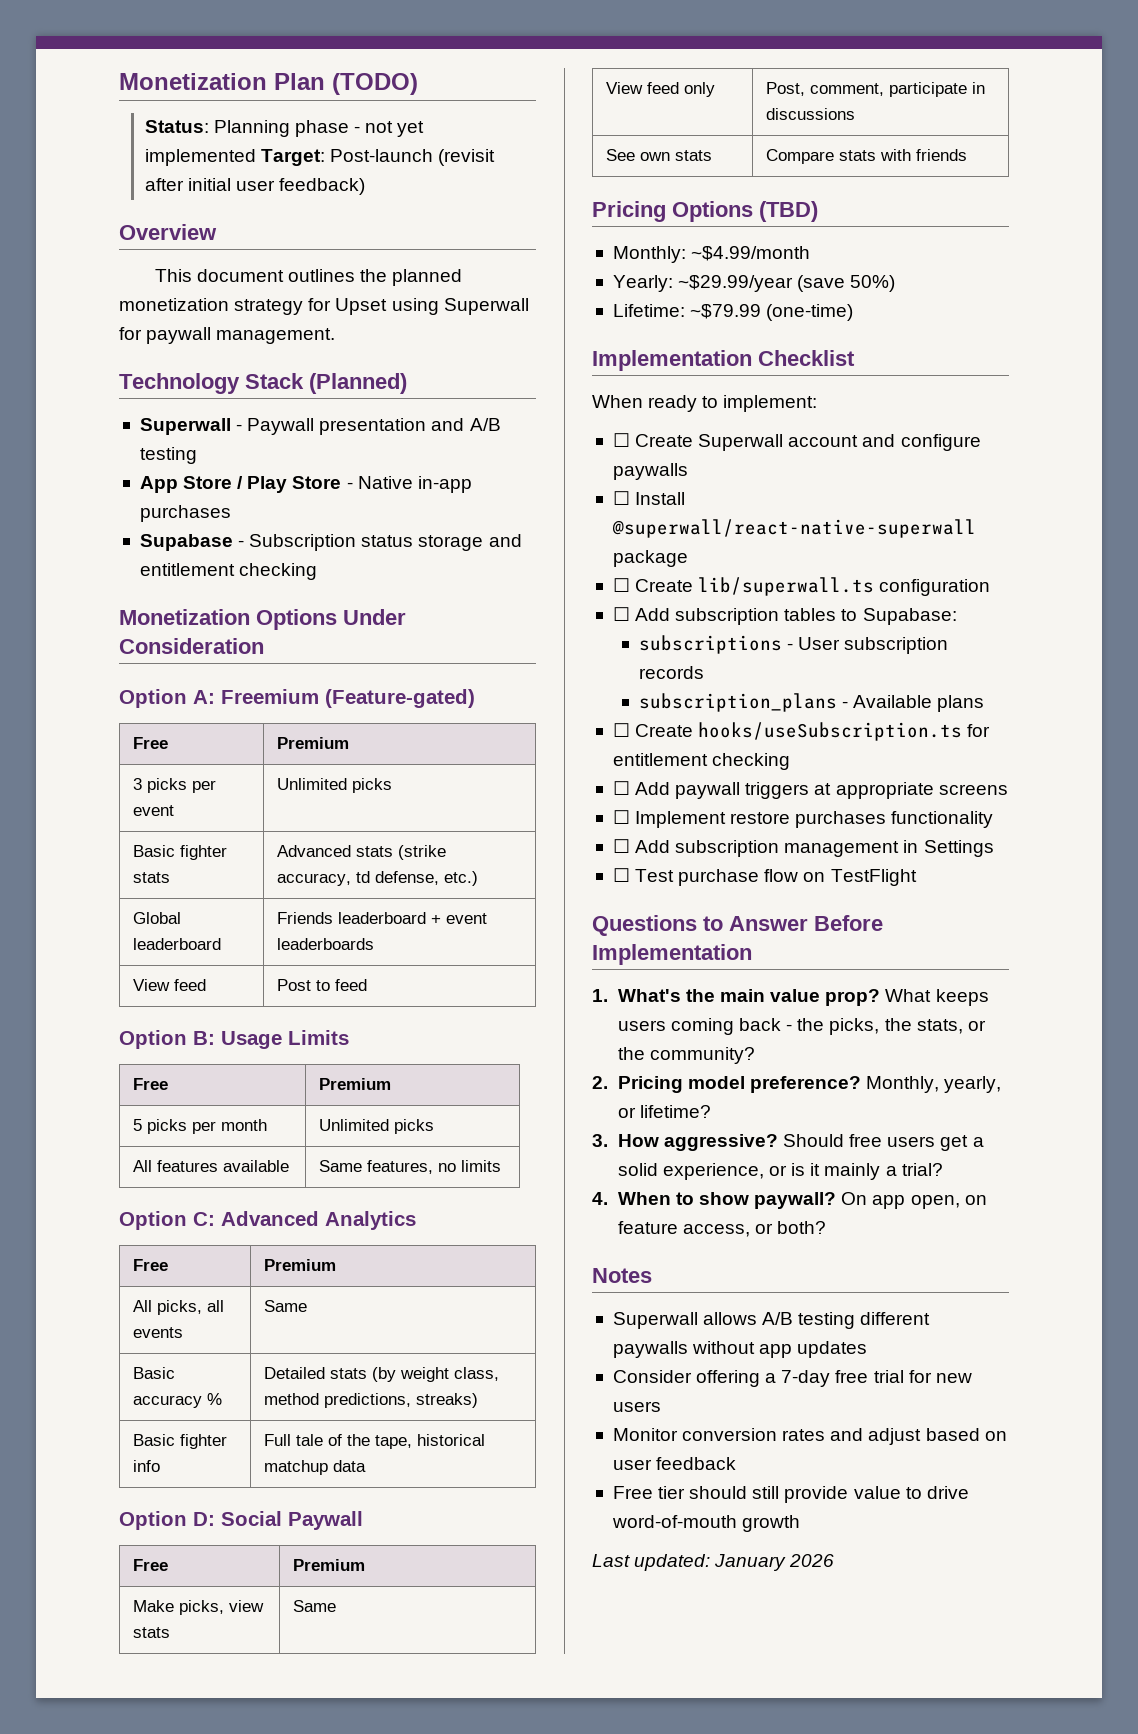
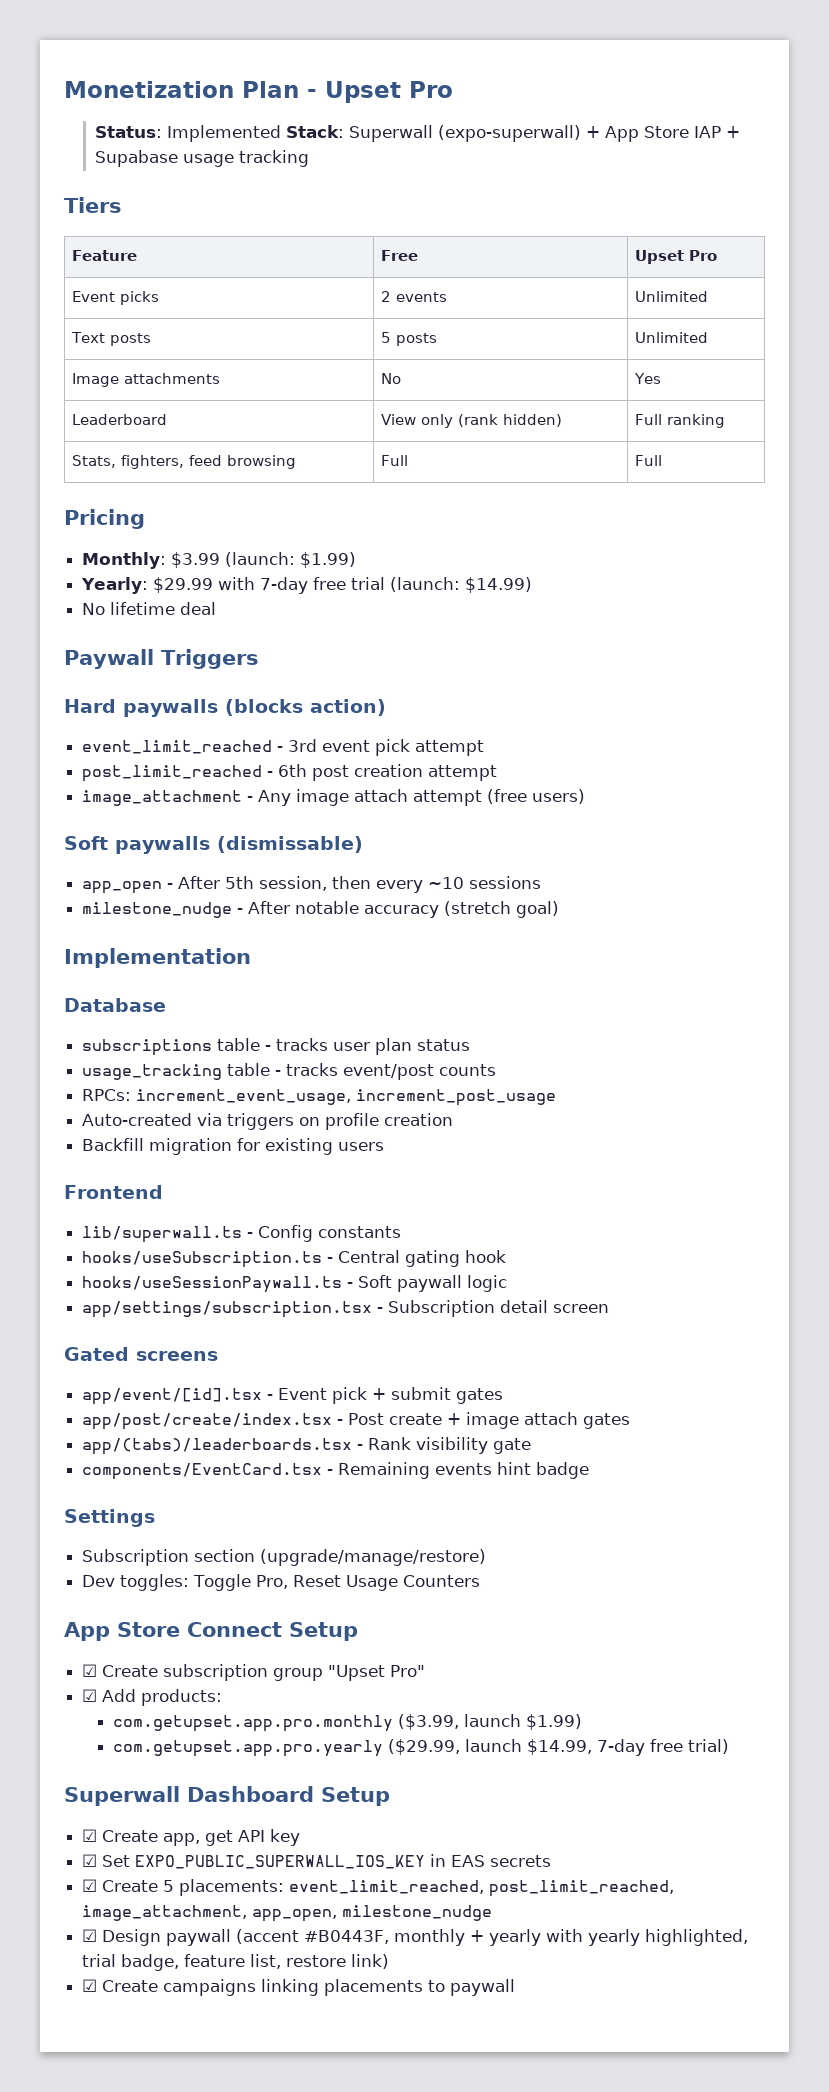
[332,73,418,95] [144,120,425,137] [144,149,496,166] [144,178,366,195] [119,224,217,240] [154,269,463,286] [119,298,529,315] [119,327,336,344] [119,373,407,394] [139,418,501,435] [139,447,197,464] [139,476,472,493] [139,505,231,522] [139,534,522,551] [139,563,318,580] [119,609,406,630] [119,638,264,654] [119,689,475,708] [132,737,168,749] [276,737,349,749] [132,778,216,793] [132,805,174,816] [276,778,392,793] [132,845,227,860] [132,872,170,883] [276,845,446,860] [276,871,478,886] [132,912,181,924] [132,938,221,950] [276,912,487,924] [276,938,374,950] [132,979,206,991] [276,979,367,991] [119,1030,349,1049] [132,1078,168,1090] [318,1078,391,1090] [132,1119,267,1134] [318,1119,434,1134] [132,1160,289,1172] [318,1160,501,1174] [119,1211,416,1230] [132,1259,168,1271] [263,1259,336,1271] [132,1300,224,1315] [132,1327,183,1338] [263,1300,307,1312] [132,1367,175,1379] [132,1393,222,1408] [263,1367,499,1382] [263,1393,478,1408] [132,1434,227,1449] [132,1460,160,1472] [263,1434,485,1449] [263,1460,366,1475] [119,1511,363,1530] [132,1559,168,1571] [292,1559,365,1571] [132,1600,264,1615] [132,1627,170,1638] [292,1600,336,1612] [605,82,715,97] [765,82,985,97] [765,108,855,120] [605,149,712,161] [765,149,967,164] [592,201,818,222] [612,246,811,263] [612,275,896,292] [612,304,854,321] [592,350,855,371] [592,395,818,412] [612,433,981,451] [612,463,688,480] [612,491,686,505] [611,519,976,538] [612,550,688,567] [612,577,991,596] [612,607,957,625] [638,635,949,654] [638,666,704,679] [638,693,985,712] [612,722,991,741] [612,753,791,770] [612,781,1008,799] [612,810,994,828] [612,839,994,857] [612,868,917,886] [592,915,883,936] [592,944,752,965] [592,989,989,1006] [617,1018,986,1035] [617,1047,755,1064] [592,1076,1002,1093] [617,1105,711,1118] [592,1134,984,1151] [617,1163,943,1180] [592,1192,987,1209] [617,1221,827,1237] [592,1268,652,1283] [612,1312,931,1329] [612,1341,868,1358] [612,1370,972,1387] [612,1401,661,1412] [612,1428,1007,1445] [612,1457,737,1470] [612,1486,969,1503] [611,1515,801,1532] [592,1554,835,1571] (TODO) // Status: Planning phase - not yet implemented Target: Post-launch (revisit after initial user feedback) // Overview // This document outlines the planned monetization strategy for Upset using Superwall for paywall management. // Technology Stack (Planned) // Superwall - Paywall presentation and A/B testing // App Store / Play Store - Native in-app purchases // Supabase - Subscription status storage and entitlement checking // Monetization Options Under Consideration // Option A: Freemium (Feature-gated) // Free | Premium // 3 picks per event | Unlimited picks // Basic fighter stats | Advanced stats (strike accuracy, td defense, etc.) // Global leaderboard | Friends leaderboard + event leaderboards // View feed | Post to feed // Option B: Usage Limits // Free | Premium // 5 picks per month | Unlimited picks // All features available | Same features, no limits // Option C: Advanced Analytics // Free | Premium // All picks, all events | Same // Basic accuracy % | Detailed stats (by weight class, method predictions, streaks) // Basic fighter info | Full tale of the tape, historical matchup data // Option D: Social Paywall // Free | Premium // Make picks, view stats | Same // View feed only | Post, comment, participate in discussions // See own stats | Compare stats with friends // Pricing Options (TBD) // Monthly: ~$4.99/month // Yearly: ~$29.99/year (save 50%) // Lifetime: ~$79.99 (one-time) // Implementation Checklist // When ready to implement: // ☐ Create Superwall account and configure paywalls // ☐ Install @superwall/react-native-superwall package // ☐ Create lib/superwall.ts configuration // ☐ Add subscription tables to Supabase: // subscriptions - User subscription records // subscription_plans - Available plans // ☐ Create hooks/useSubscription.ts for entitlement checking // ☐ Add paywall triggers at appropriate screens // ☐ Implement restore purchases functionality // ☐ Add subscription management in Settings // ☐ Test purchase flow on TestFlight // Questions to Answer Before Implementation // 1. What's the main value prop? What keeps users coming back - the picks, the stats, or the community? // 2. Pricing model preference? Monthly, yearly, or lifetime? // 3. How aggressive? Should free users get a solid experience, or is it mainly a trial? // 4. When to show paywall? On app open, on feature access, or both? // Notes // Superwall allows A/B testing different paywalls without app updates // Consider offering a 7-day free trial for new users // Monitor conversion rates and adjust based on user feedback // Free tier should still provide value to drive word-of-mouth growth // Last updated: January 2026 -> [307,81,453,103] [94,125,740,142] [94,150,309,167] [64,197,122,213] [71,250,137,261] [380,250,418,261] [634,250,717,264] [71,291,159,305] [380,291,447,302] [634,291,708,302] [70,332,151,346] [380,332,437,346] [634,332,708,343] [71,373,220,387] [380,373,401,384] [633,373,661,384] [71,414,167,425] [380,414,562,428] [634,414,725,428] [71,455,296,469] [380,455,408,466] [634,455,662,466] [64,509,145,529] [82,552,357,569] [81,577,533,594] [82,602,217,615] [64,649,259,669] [64,699,386,717] [82,739,485,756] [82,764,498,782] [82,789,586,806] [64,836,363,854] [82,876,542,894] [82,901,560,918] [64,948,251,968] [64,998,166,1012] [82,1038,471,1056] [82,1063,497,1080] [82,1089,557,1106] [82,1113,454,1130] [82,1138,385,1155] [64,1185,163,1199] [82,1225,402,1243] [82,1250,507,1268] [82,1275,508,1293] [82,1300,610,1318] [64,1347,218,1361] [82,1387,504,1405] [82,1412,631,1430] [82,1437,532,1455] [82,1462,590,1480] [64,1509,155,1527] [82,1549,487,1566] [82,1574,481,1591] [64,1622,358,1641] [82,1664,426,1681] [82,1689,223,1706] [112,1714,582,1732] [112,1739,729,1757] [64,1786,390,1806] [82,1829,301,1846] [82,1854,552,1869] [82,1879,675,1897] [82,1905,493,1922] [82,1929,749,1946] [82,1954,390,1971] [82,1979,516,1996] - Upset Pro // Status: Implemented Stack: Superwall (expo-superwall) + App Store IAP + Supabase usage tracking // Tiers // Feature | Free | Upset Pro // Event picks | 2 events | Unlimited // Text posts | 5 posts | Unlimited // Image attachments | No | Yes // Leaderboard | View only (rank hidden) | Full ranking // Stats, fighters, feed browsing | Full | Full // Pricing // Monthly: $3.99 (launch: $1.99) // Yearly: $29.99 with 7-day free trial (launch: $14.99) // No lifetime deal // Paywall Triggers // Hard paywalls (blocks action) // event_limit_reached - 3rd event pick attempt // post_limit_reached - 6th post creation attempt // image_attachment - Any image attach attempt (free users) // Soft paywalls (dismissable) // app_open - After 5th session, then every ~10 sessions // milestone_nudge - After notable accuracy (stretch goal) // Implementation // Database // subscriptions table - tracks user plan status // usage_tracking table - tracks event/post counts // RPCs: increment_event_usage, increment_post_usage // Auto-created via triggers on profile creation // Backfill migration for existing users // Frontend // lib/superwall.ts - Config constants // hooks/useSubscription.ts - Central gating hook // hooks/useSessionPaywall.ts - Soft paywall logic // app/settings/subscription.tsx - Subscription detail screen // Gated screens // app/event/[id].tsx - Event pick + submit gates // app/post/create/index.tsx - Post create + image attach gates // app/(tabs)/leaderboards.tsx - Rank visibility gate // components/EventCard.tsx - Remaining events hint badge // Settings // Subscription section (upgrade/manage/restore) // Dev toggles: Toggle Pro, Reset Usage Counters // App Store Connect Setup // ☑ Create subscription group "Upset Pro" // ☑ Add products: // com.getupset.app.pro.monthly ($3.99, launch $1.99) // com.getupset.app.pro.yearly ($29.99, launch $14.99, 7-day free trial) // Superwall Dashboard Setup // ☑ Create app, get API key // ☑ Set EXPO_PUBLIC_SUPERWALL_IOS_KEY in EAS secrets // ☑ Create 5 placements: event_limit_reached, post_limit_reached, image_attachment, app_open, milestone_nudge // ☑ Design paywall (accent #B0443F, monthly + yearly with yearly highlighted, trial badge, feature list, restore link) // ☑ Create campaigns linking placements to paywall

